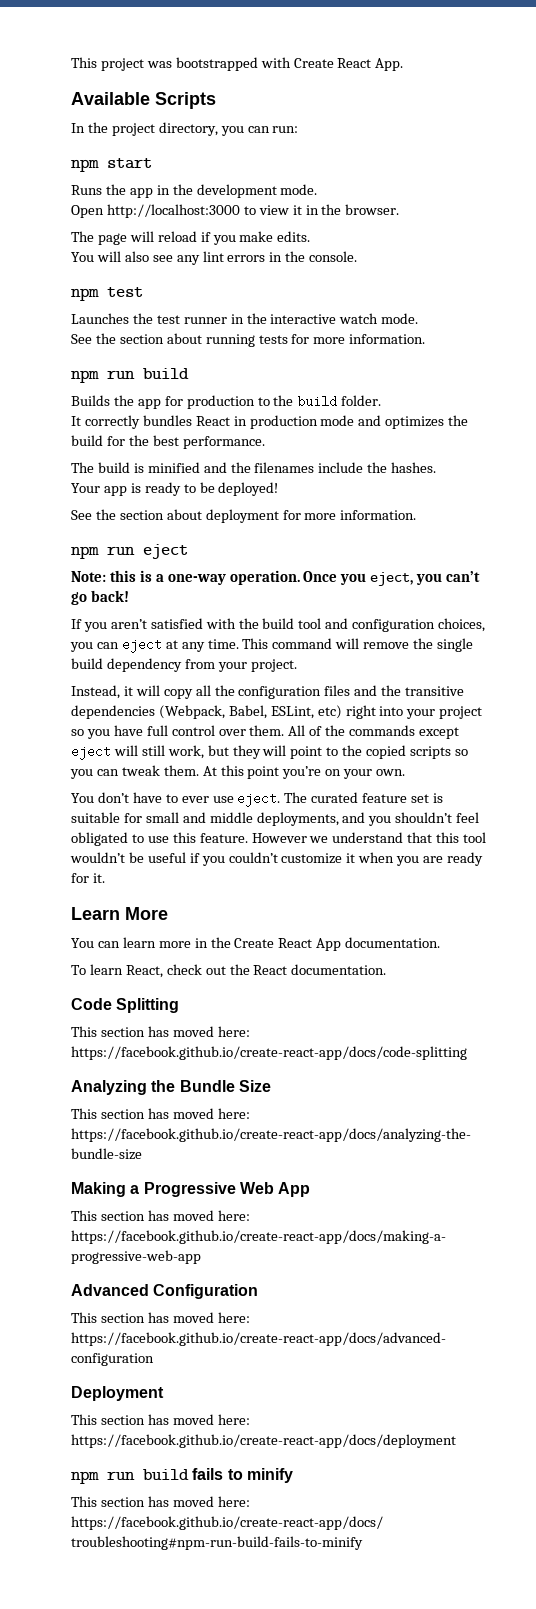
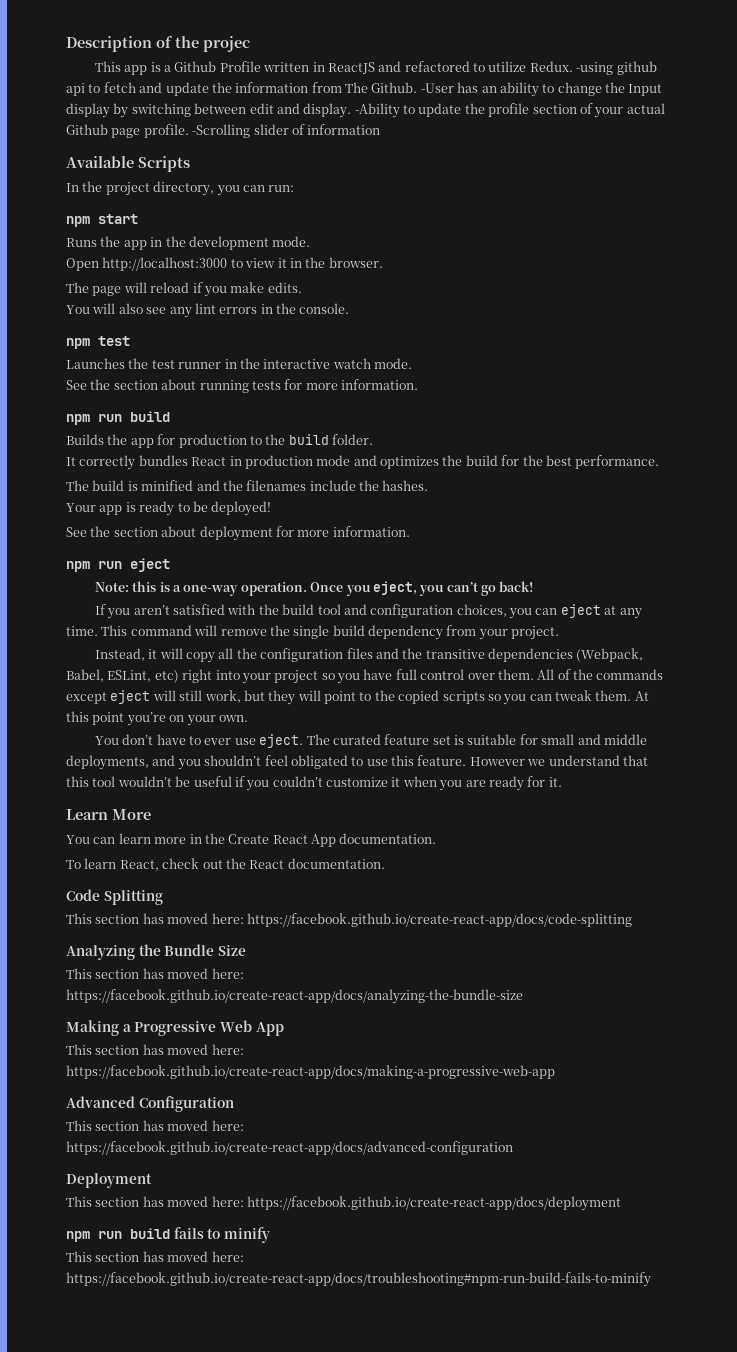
[71,57,404,71] This project was bootstrapped with Create React App. -> [66,36,250,52] [94,61,657,75] [66,82,663,97] [66,103,665,118] [66,124,381,138] Description of the projec // This app is a Github Profile written in ReactJS and refactored to utilize Redux. -using github api to fetch and update the information from The Github. -User has an ability to change the Input display by switching between edit and display. -Ability to update the profile section of your actual Github page profile. -Scrolling slider of information

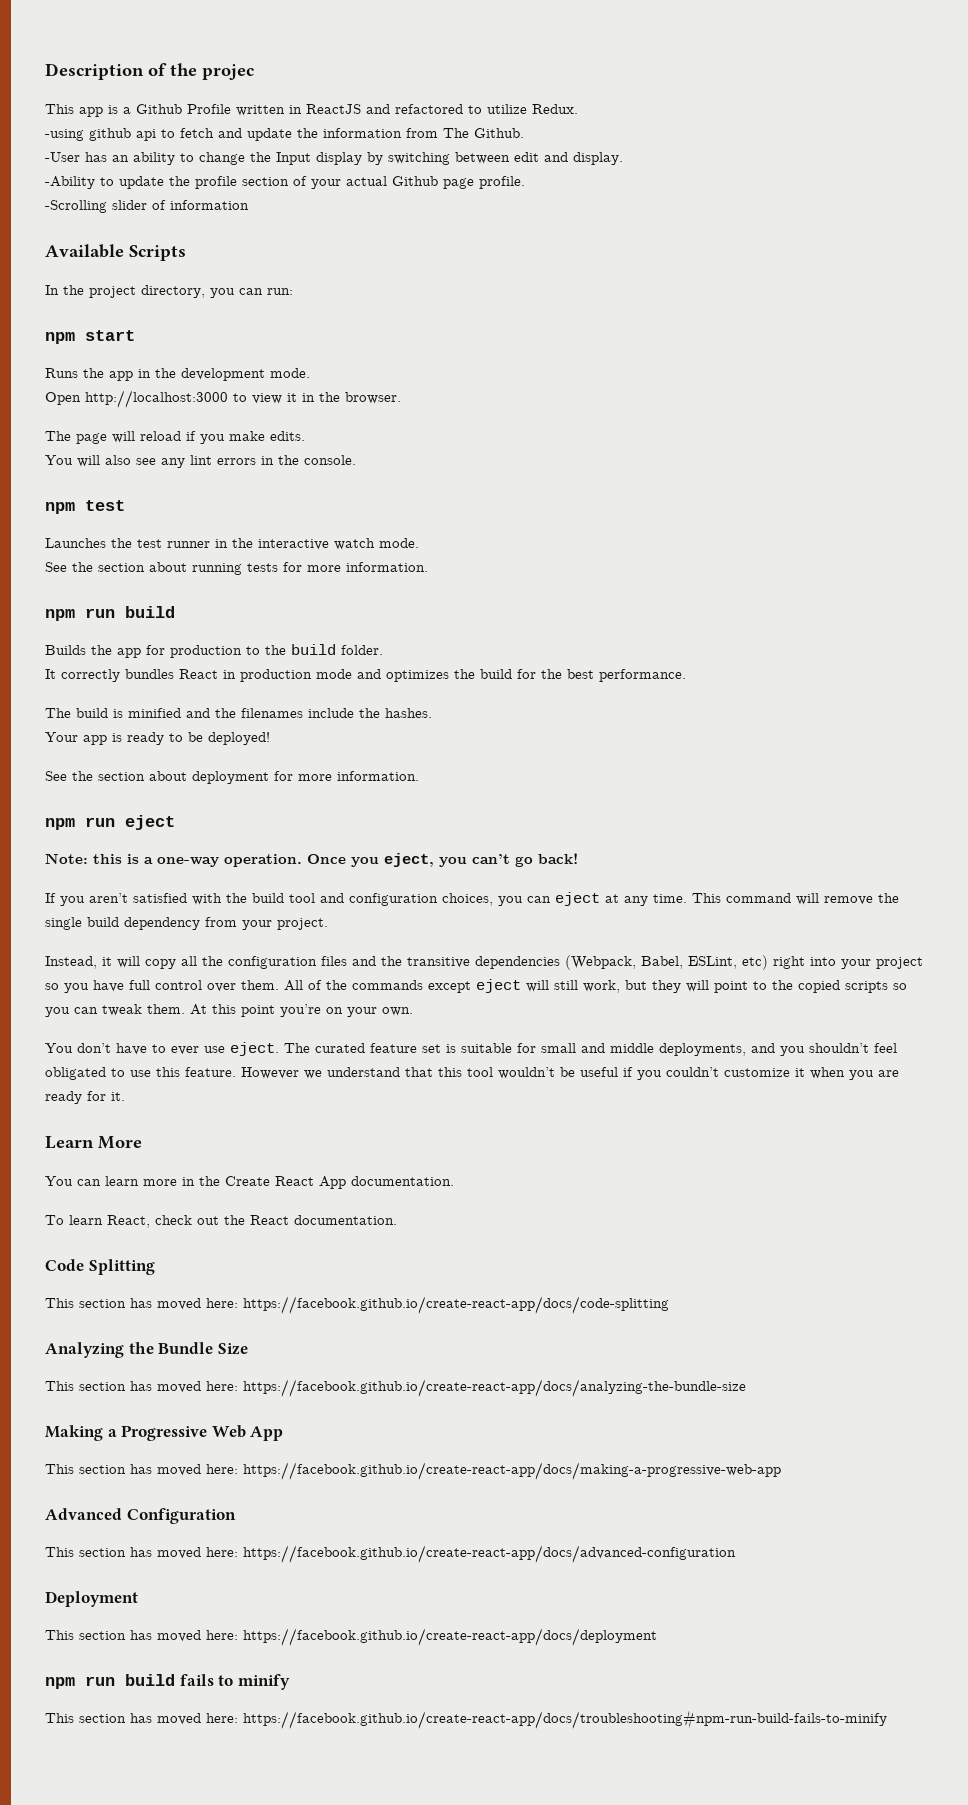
(573, 66) none -> (578, 109) //
(418, 87) none -> (524, 133) //
(352, 110) none -> (623, 158) //
(189, 131) none -> (525, 182) //

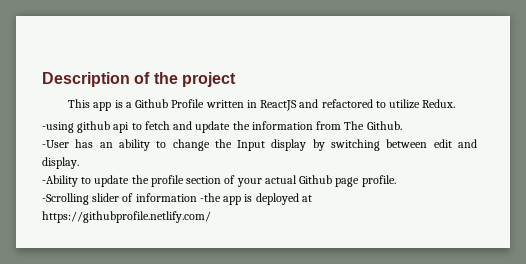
[202,64,254,80] projec -> [181,72,236,87] project
[45,244,186,261] [45,285,293,298] [45,330,135,344] [45,368,310,381] [45,390,401,408] [45,431,305,444] [45,455,356,468] [45,500,125,514] [45,538,419,550] [45,562,428,575] [45,606,175,621] [45,644,383,658] [45,669,686,682] [45,708,432,718] [45,732,270,745] [45,771,419,784] [45,815,175,830] [45,853,578,867] [45,892,899,906] [45,917,328,930] [45,955,923,970] [45,979,907,993] [45,1004,413,1017] [45,1042,897,1056] [45,1067,899,1080] [45,1091,125,1104] [45,1136,142,1149] [45,1176,454,1189] [45,1215,397,1228] [45,1259,155,1275] [45,1296,669,1314] [45,1342,248,1358] [45,1379,746,1397] [45,1425,284,1441] [45,1462,781,1480] [45,1508,236,1524] [45,1545,736,1563] [45,1591,138,1607] [45,1628,657,1646] [45,1674,290,1690] [45,1710,887,1729] // Available Scripts // In the project directory, you can run: // npm start // Runs the app in the development mode. // Open http://localhost:3000 to view it in the browser. // The page will reload if you make edits. // You will also see any lint errors in the console. // npm test // Launches the test runner in the interactive watch mode. // See the section about running tests for more information. // npm run build // Builds the app for production to the build folder. // It correctly bundles React in production mode and optimizes the build for the best performance. // The build is minified and the filenames include the hashes. // Your app is ready to be deployed! // See the section about deployment for more information. // npm run eject // Note: this is a one-way operation. Once you eject, you can’t go back! // If you aren’t satisfied with the build tool and configuration choices, you can eject at any time. This command will remove the single build dependency from your project. // Instead, it will copy all the configuration files and the transitive dependencies (Webpack, Babel, ESLint, etc) right into your project so you have full control over them. All of the commands except eject will still work, but they will point to the copied scripts so you can tweak them. At this point you’re on your own. // You don’t have to ever use eject. The curated feature set is suitable for small and middle deployments, and you shouldn’t feel obligated to use this feature. However we understand that this tool wouldn’t be useful if you couldn’t customize it when you are ready for it. // Learn More // You can learn more in the Create React App documentation. // To learn React, check out the React documentation. // Code Splitting // This section has moved here: https://facebook.github.io/create-react-app/docs/code-splitting // Analyzing the Bundle Size // This section has moved here: https://facebook.github.io/create-react-app/docs/analyzing-the-bundle-size // Making a Progressive Web App // This section has moved here: https://facebook.github.io/create-react-app/docs/making-a-progressive-web-app // Advanced Configuration // This section has moved here: https://facebook.github.io/create-react-app/docs/advanced-configuration // Deployment // This section has moved here: https://facebook.github.io/create-react-app/docs/deployment // npm run build fails to minify // This section has moved here: https://facebook.github.io/create-react-app/docs/troubleshooting#npm-run-build-fails-to-minify -> [199,193,312,205] [42,211,211,223] -the app is deployed at https://githubprofile.netlify.com/

